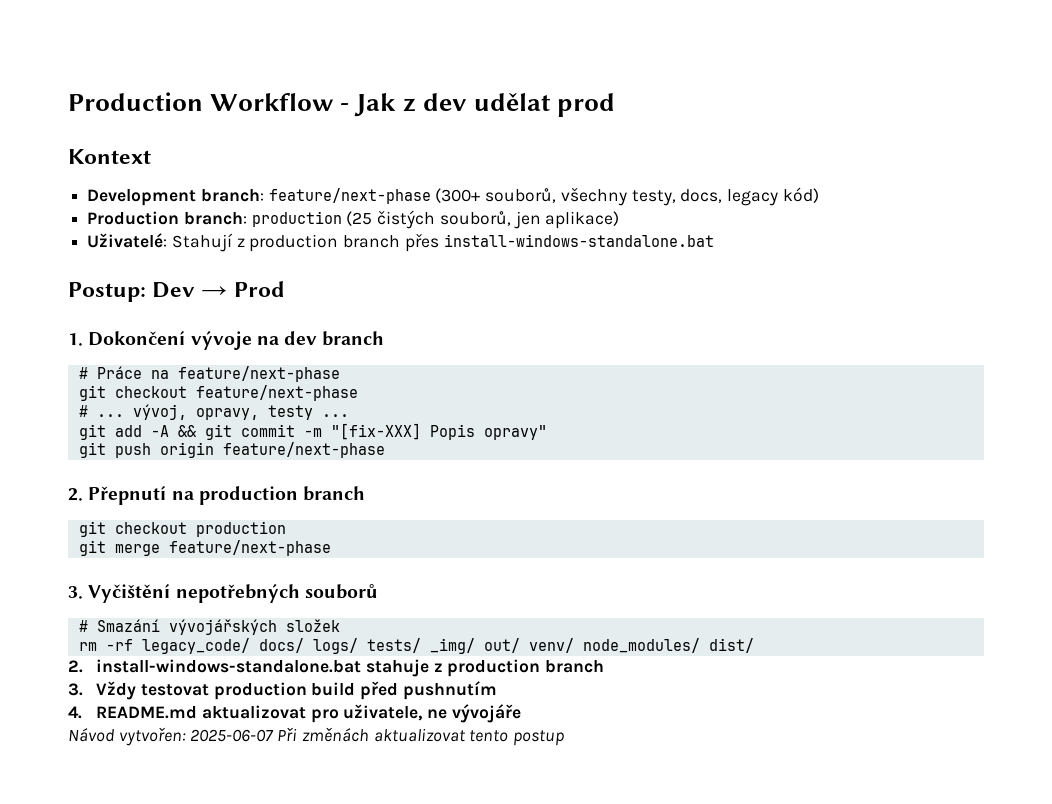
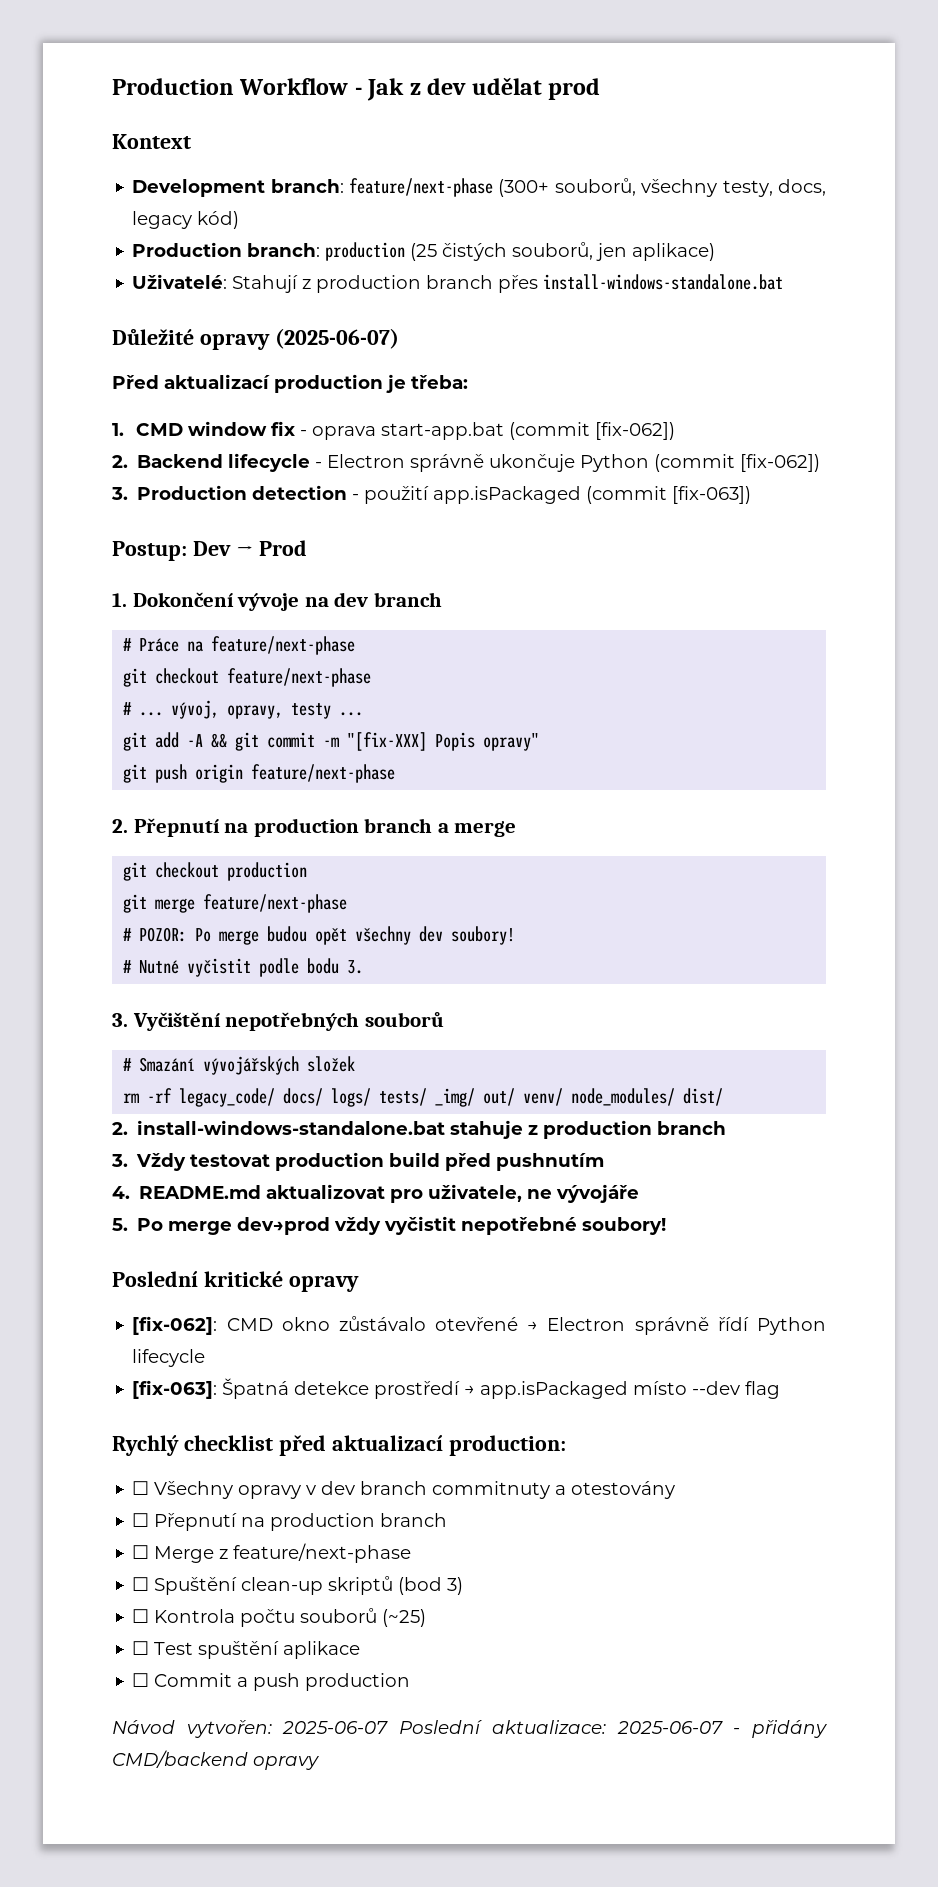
(714, 240) none -> [112,328,399,350] [112,374,468,393] [112,421,675,440] [112,453,821,472] [111,485,752,504] // Důležité opravy (2025-06-07) // Před aktualizací production je třeba: // 1. CMD window fix - oprava start-app.bat (commit [fix-062]) // 2. Backend lifecycle - Electron správně ukončuje Python (commit [fix-062]) // 3. Production detection - použití app.isPackaged (commit [fix-063])
(366, 493) none -> [437,821,517,837] a merge
(331, 548) none -> [123,926,516,945] [123,958,364,977] // # POZOR: Po merge budou opět všechny dev soubory! // # Nutné vyčistit podle bodu 3.
[68,727,566,746] Návod vytvořen: 2025-06-07 Při změnách aktualizovat tento postup -> [112,1216,667,1235] [112,1271,359,1292] [132,1316,826,1335] [132,1349,206,1367] [132,1378,781,1399] [112,1435,566,1456] [132,1481,676,1499] [132,1513,448,1531] [132,1543,412,1563] [132,1576,464,1595] [132,1608,427,1627] [132,1641,361,1659] [132,1673,411,1691] [112,1720,827,1738] [112,1750,319,1770] 5. Po merge dev→prod vždy vyčistit nepotřebné soubory! // Poslední kritické opravy // [fix-062]: CMD okno zůstávalo otevřené → Electron správně řídí Python lifecycle // [fix-063]: Špatná detekce prostředí → app.isPackaged místo --dev flag // Rychlý checklist před aktualizací production: // ☐ Všechny opravy v dev branch commitnuty a otestovány // ☐ Přepnutí na production branch // ☐ Merge z feature/next-phase // ☐ Spuštění clean-up skriptů (bod 3) // ☐ Kontrola počtu souborů (~25) // ☐ Test spuštění aplikace // ☐ Commit a push production // Návod vytvořen: 2025-06-07 Poslední aktualizace: 2025-06-07 - přidány CMD/backend opravy

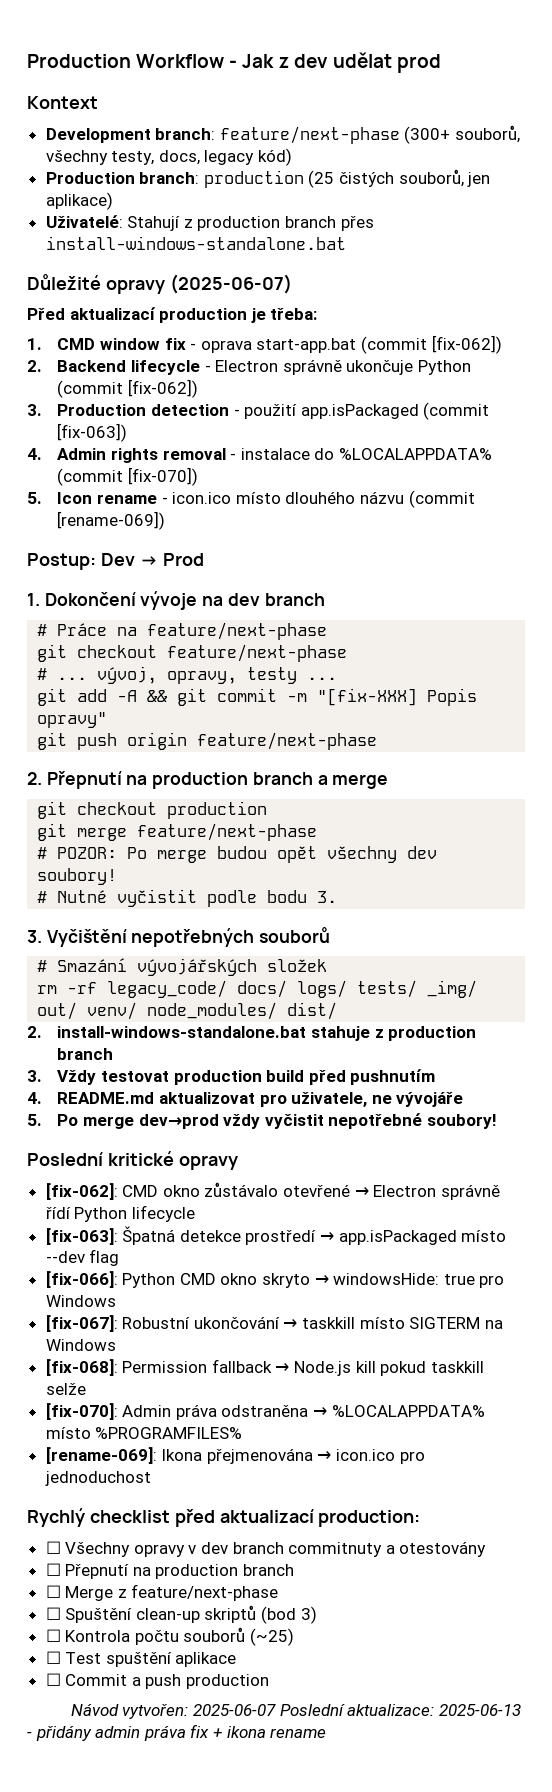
(752, 495) none -> [27,448,492,463] [57,467,198,486] [27,490,475,508] [57,511,166,530] // 4. Admin rights removal - instalace do %LOCALAPPDATA% (commit [fix-070]) // 5. Icon rename - icon.ico místo dlouhého názvu (commit [rename-069])
(781, 1390) none -> [45,1271,505,1288] [45,1295,116,1307] [45,1315,503,1332] [45,1339,116,1351] [45,1359,484,1376] [45,1383,86,1395] [45,1403,485,1420] [45,1427,243,1439] [45,1447,425,1464] [44,1471,151,1486] // [fix-066]: Python CMD okno skryto → windowsHide: true pro Windows // [fix-067]: Robustní ukončování → taskkill místo SIGTERM na Windows // [fix-068]: Permission fallback → Node.js kill pokud taskkill selže // [fix-070]: Admin práva odstraněna → %LOCALAPPDATA% místo %PROGRAMFILES% // [rename-069]: Ikona přejmenována → icon.ico pro jednoduchost
[616,1721,723,1734] 2025-06-07 -> [438,1704,521,1716] 2025-06-13
[112,1750,319,1770] CMD/backend opravy -> [95,1724,327,1741] admin práva fix + ikona rename

